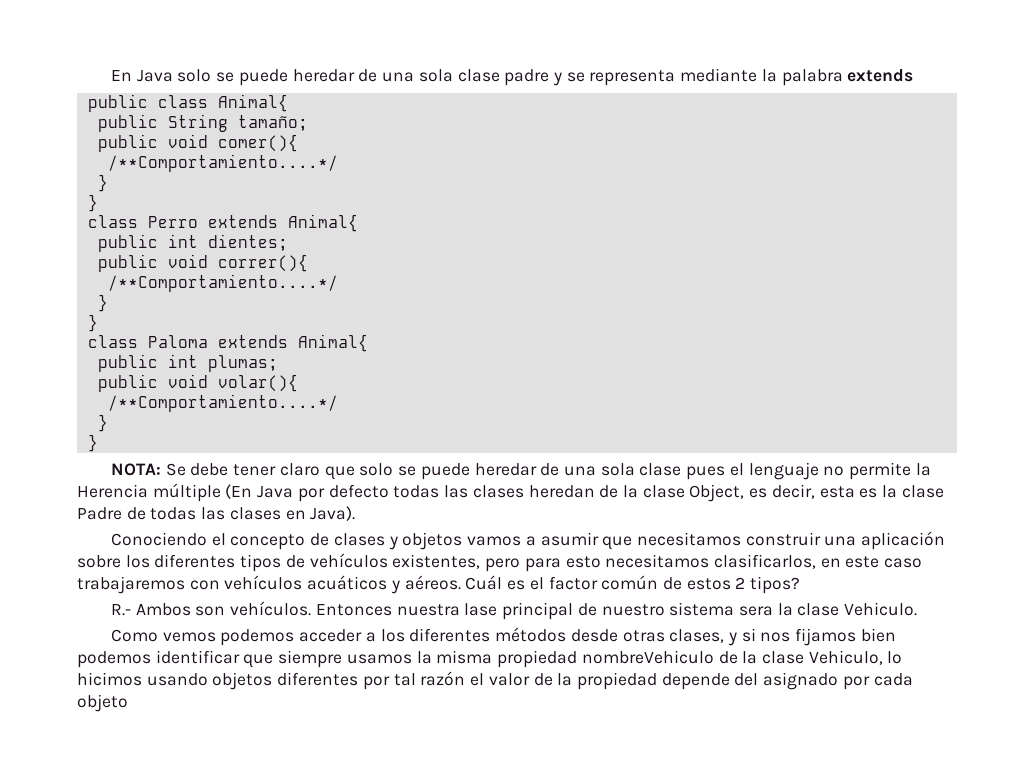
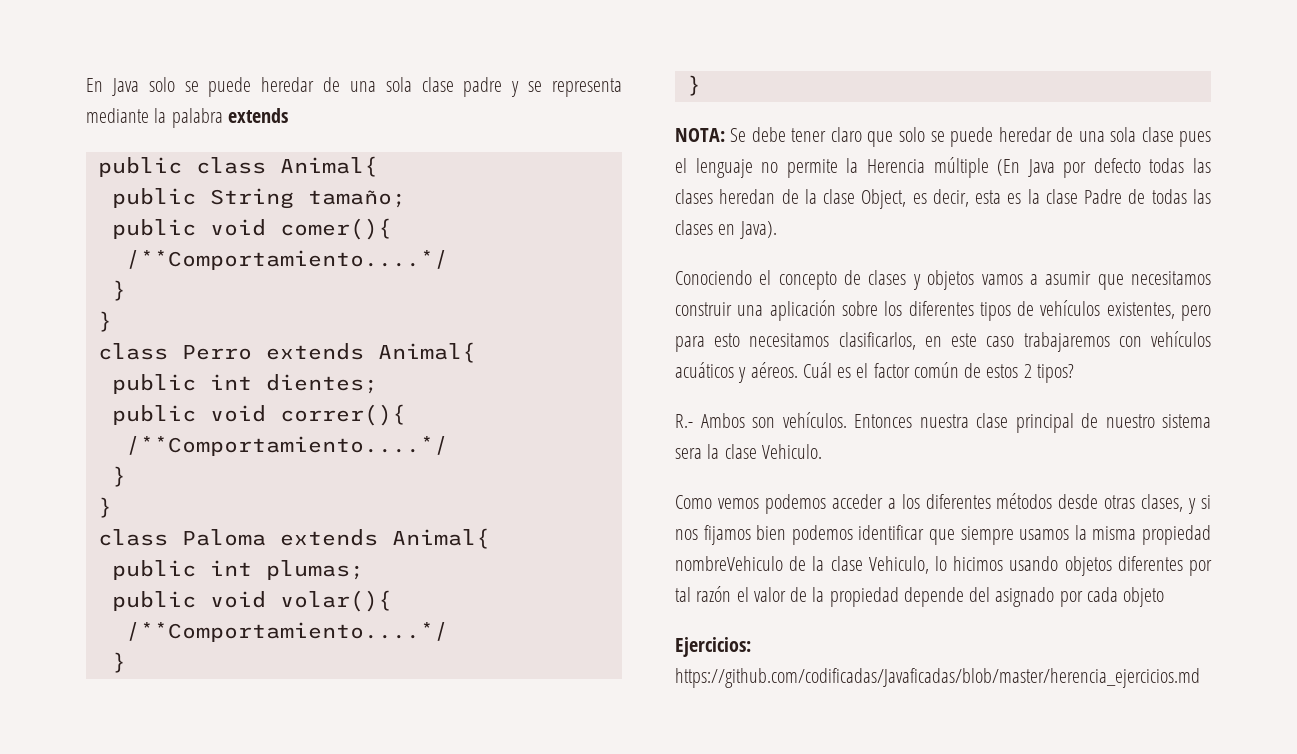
[464,603,498,616] lase -> [976,413,1008,428] clase
(128, 703) none -> [675,637,751,657] [675,668,1200,688] // Ejercicios: https://github.com/codificadas/Javaficadas/blob/master/herencia_ejercicios.md

